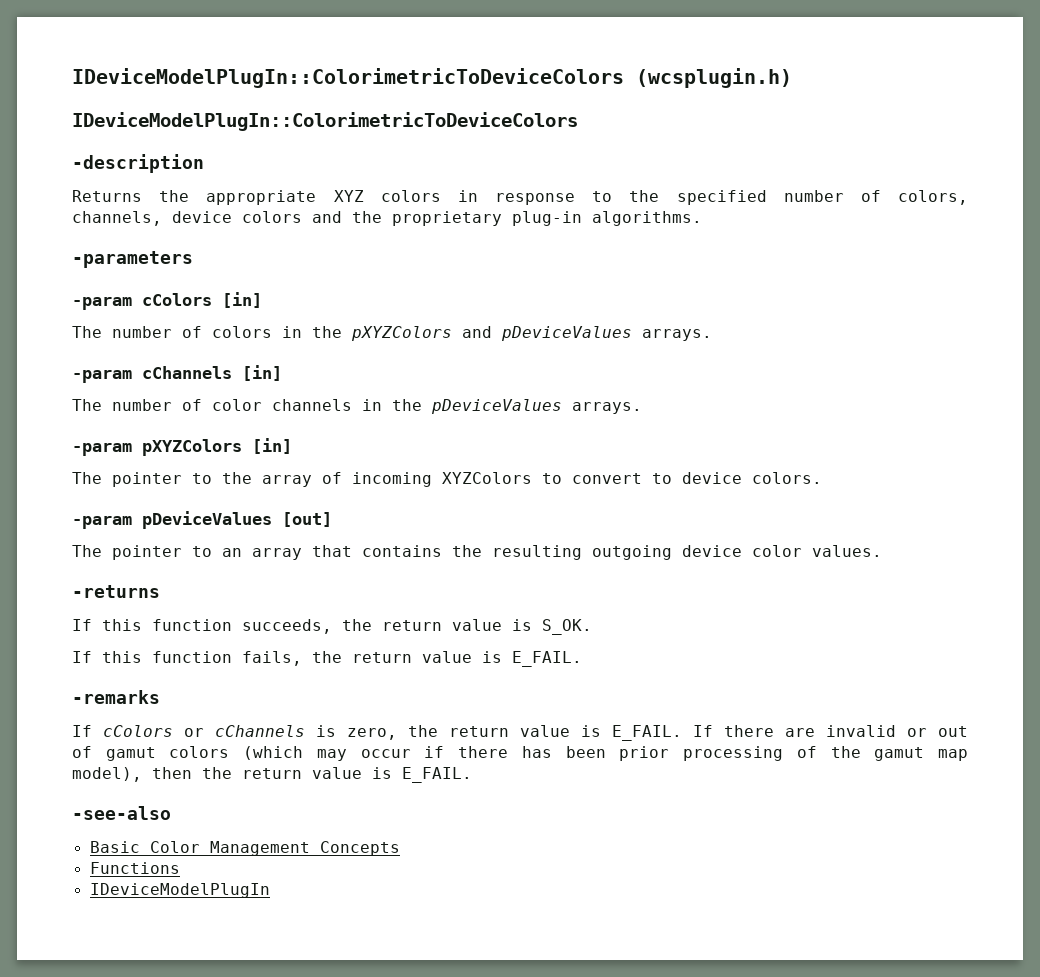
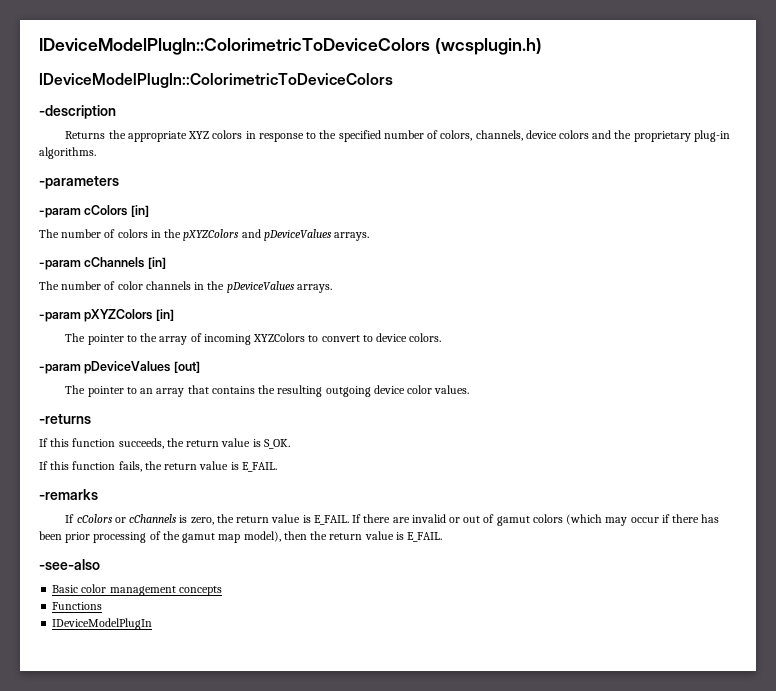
[149,841,400,856] Color Management Concepts -> [81,584,222,596] color management concepts

